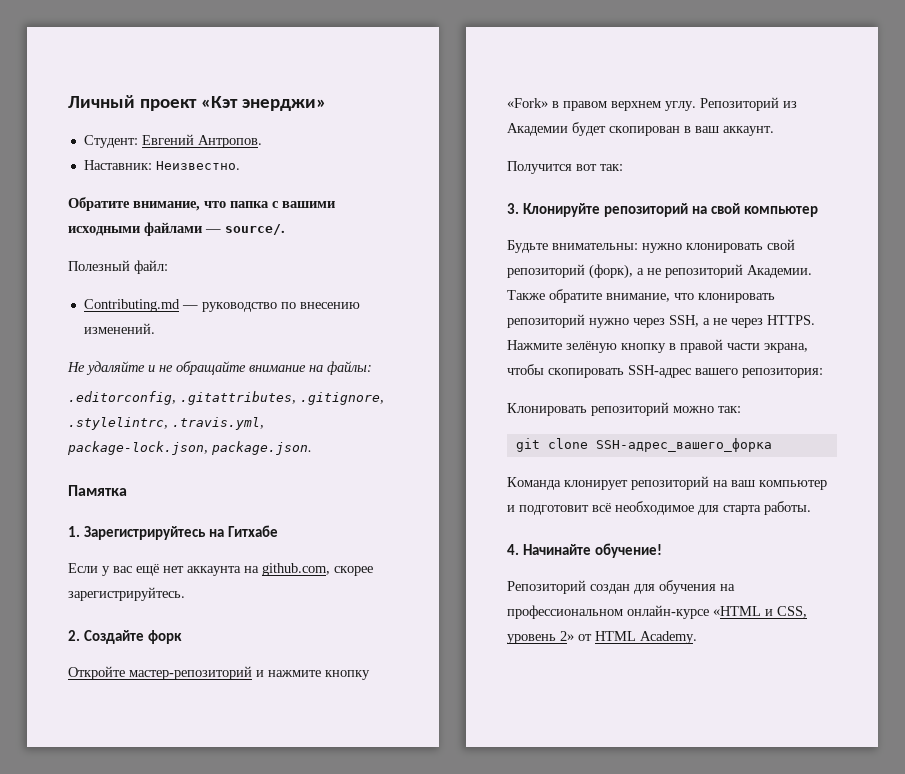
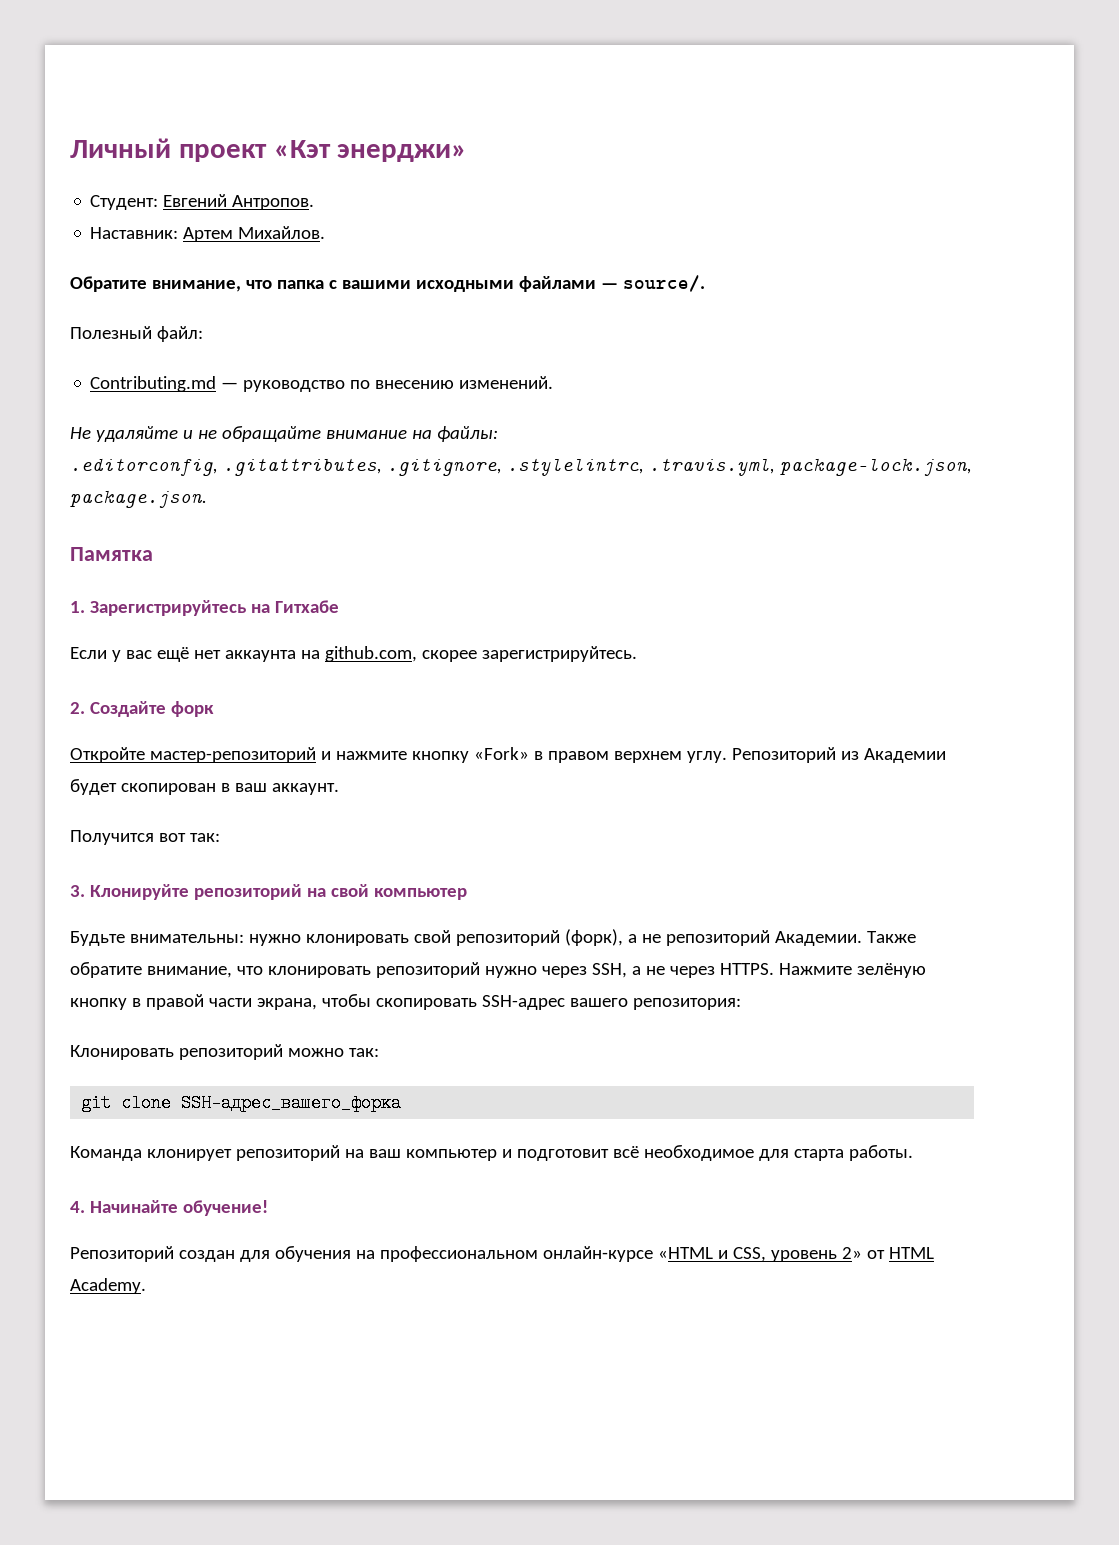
[155,161,240,170] Неизвестно. -> [183,226,326,242] Артем Михайлов.

